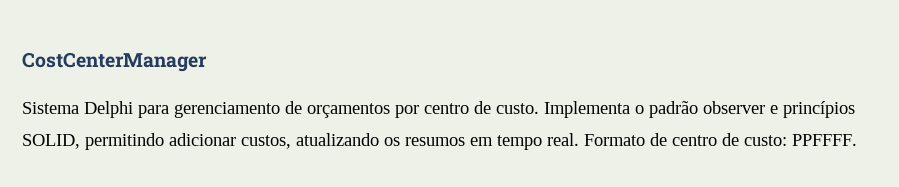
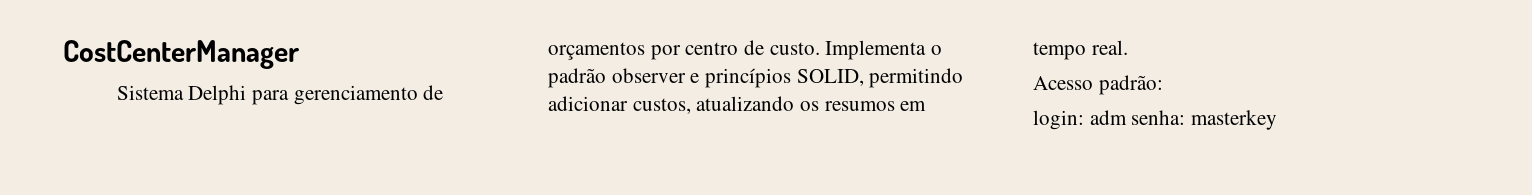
[584,133,857,146] Formato de centro de custo: PPFFFF. -> [1033,75,1163,95] [1033,110,1278,130] // Acesso padrão: // login: adm senha: masterkey

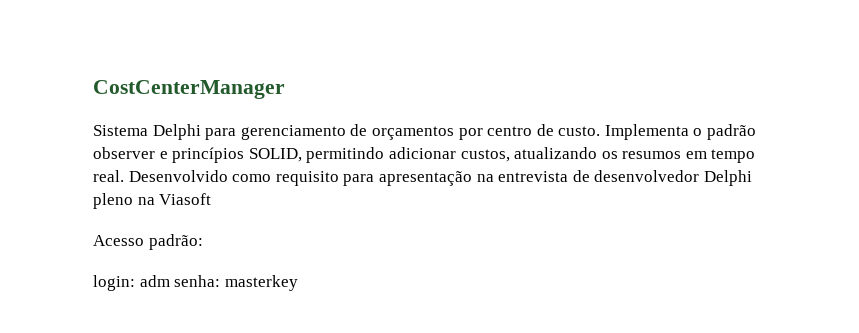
(1128, 47) none -> [128,170,752,186] [93,193,212,209] Desenvolvido como requisito para apresentação na entrevista de desenvolvedor Delphi pleno na Viasoft

